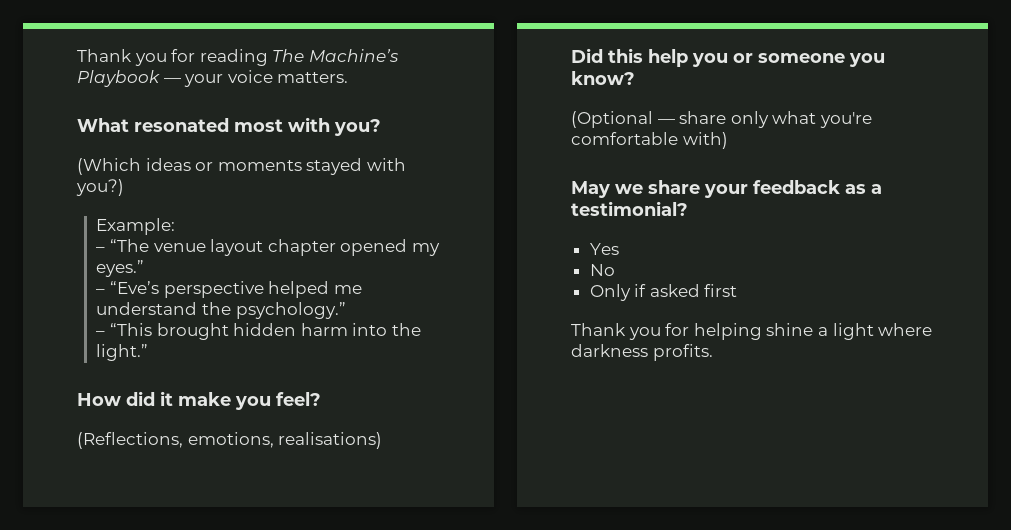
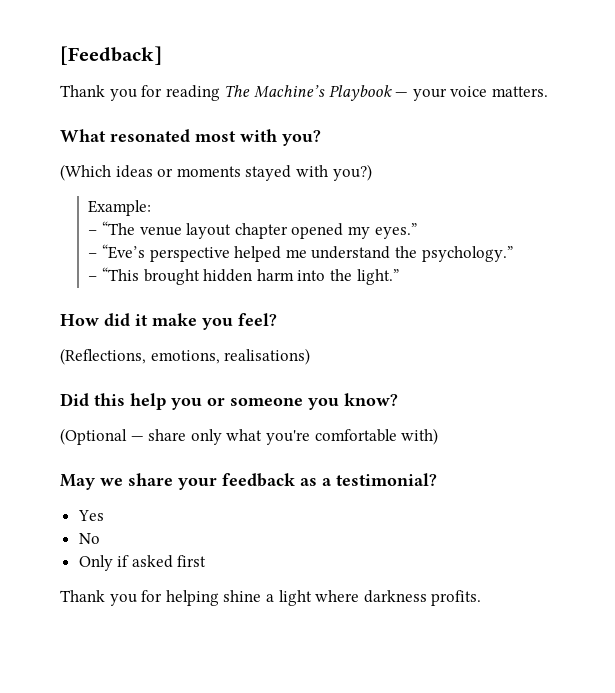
(77, 55) none -> [60,46,162,65] [Feedback] //

